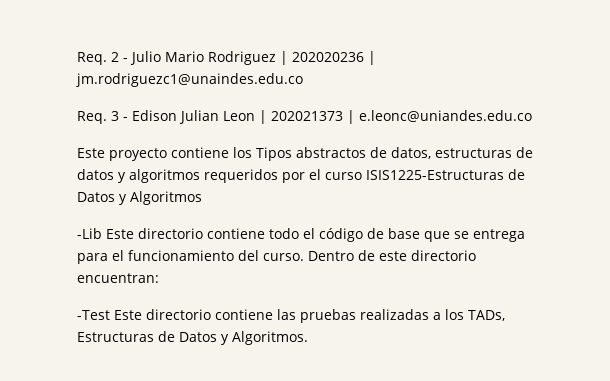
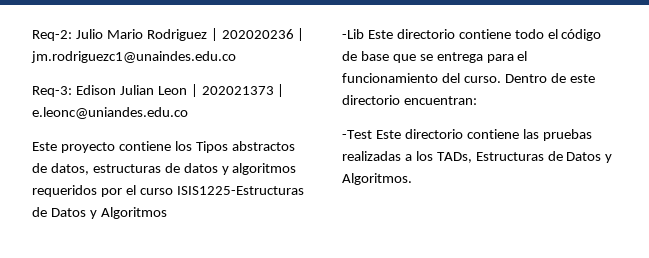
[77,52,128,65] Req. 2 - -> [32,30,72,41] Req-2:
[77,111,128,124] Req. 3 - -> [32,86,72,97] Req-3:

